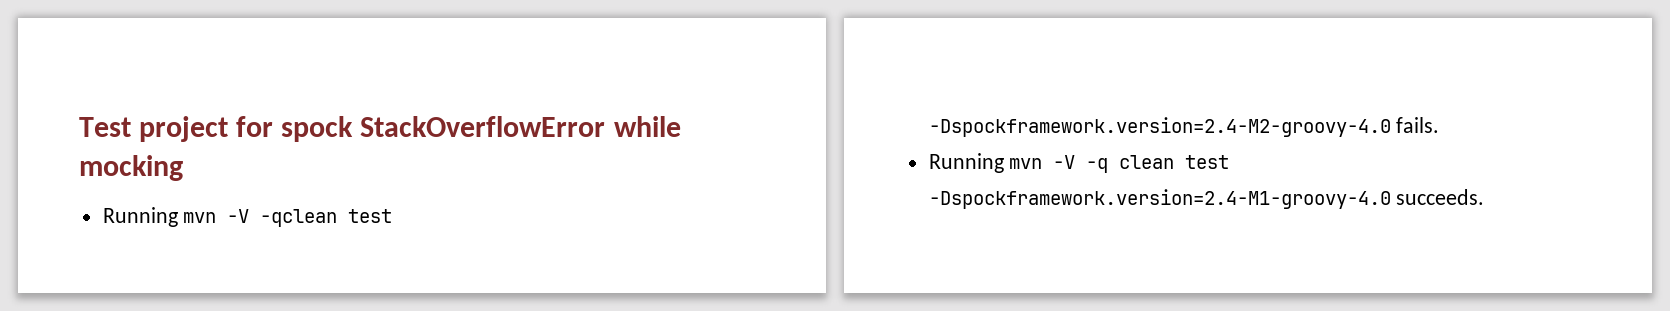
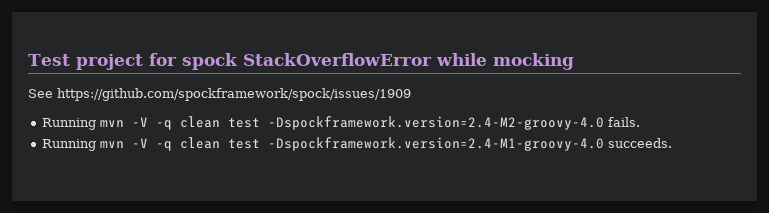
[102,207,338,227] // Running mvn -V -qclean -> [28,88,411,101] [42,116,221,130] // See https://github.com/spockframework/spock/issues/1909 // Running mvn -V -q clean

